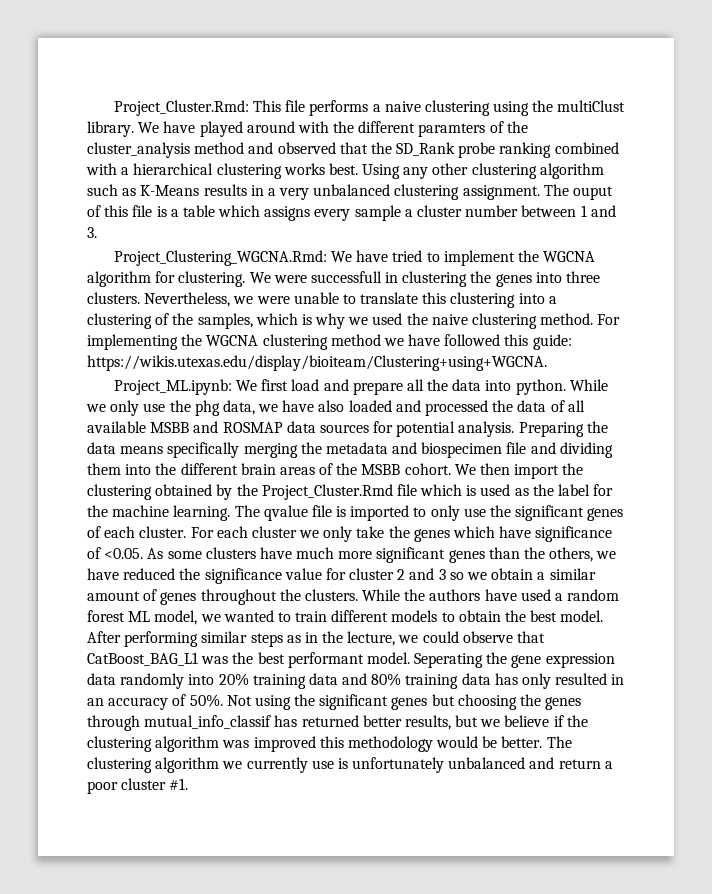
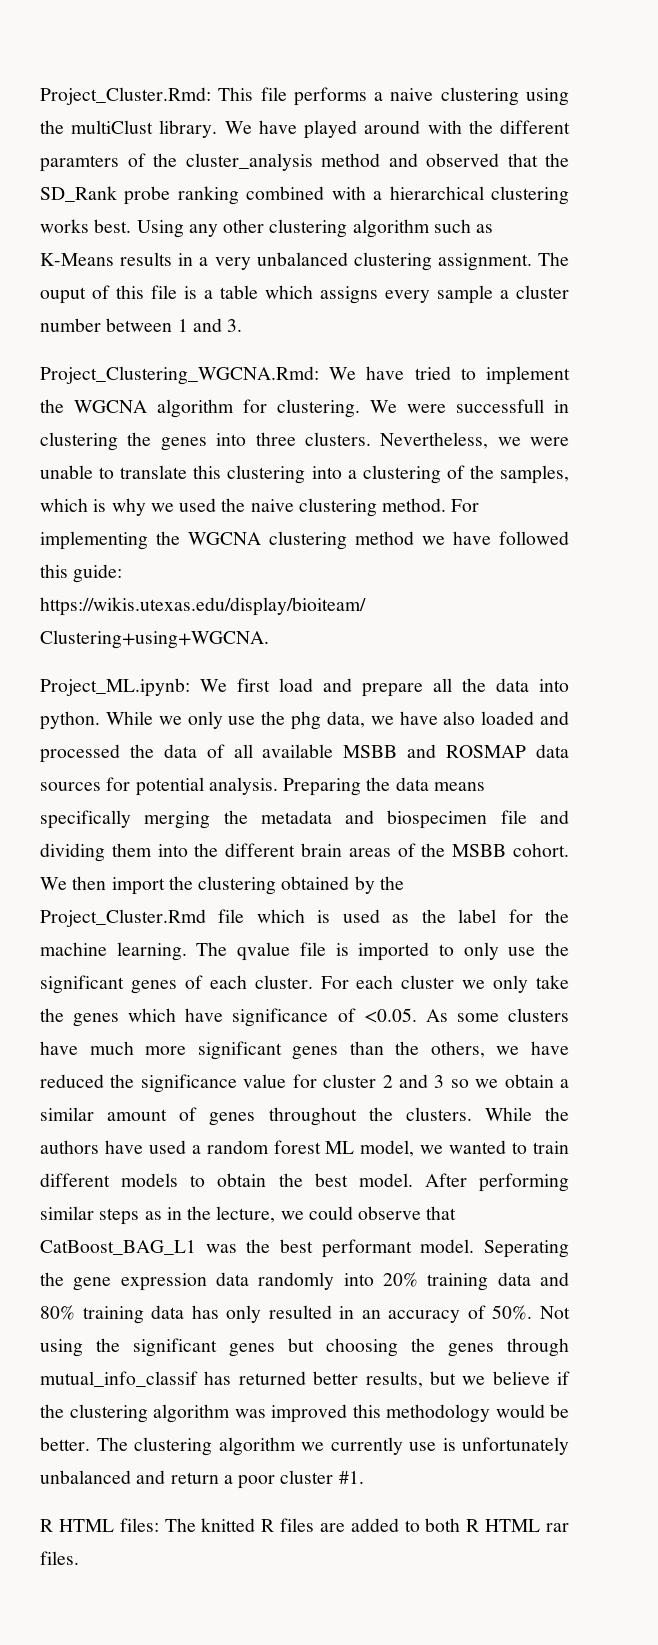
(189, 784) none -> [40,1518,570,1532] [40,1551,79,1565] // R HTML files: The knitted R files are added to both R HTML rar files.

